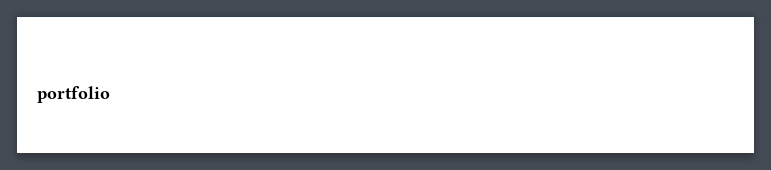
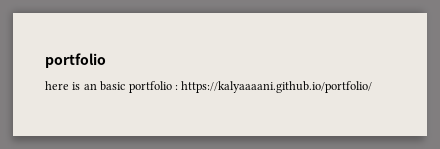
[37,86,110,103] portfolio -> [45,53,106,68] [45,81,373,93] portfolio // here is an basic portfolio : https://kalyaaaani.github.io/portfolio/

